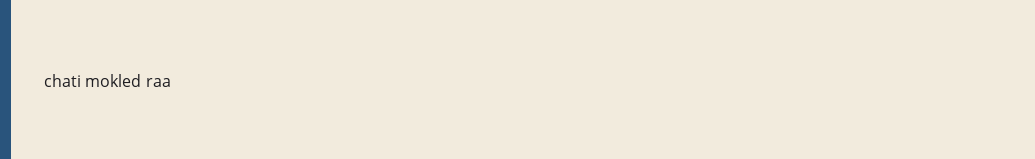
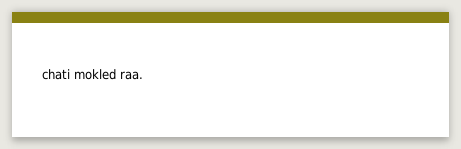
[145,78,171,87] raa -> [120,71,143,80] raa.

